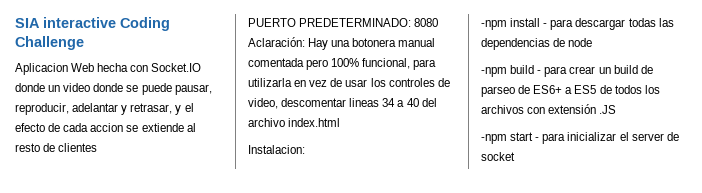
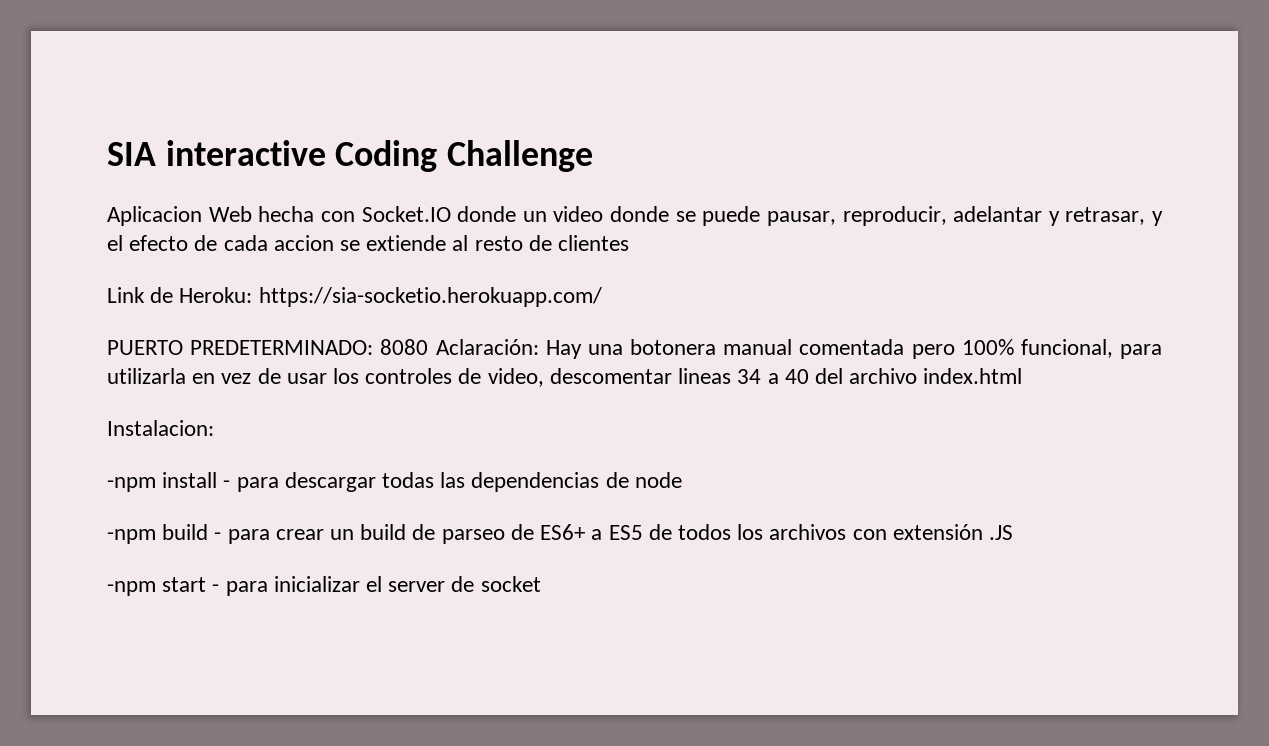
(98, 147) none -> [107,287,602,307] // Link de Heroku: https://sia-socketio.herokuapp.com/

